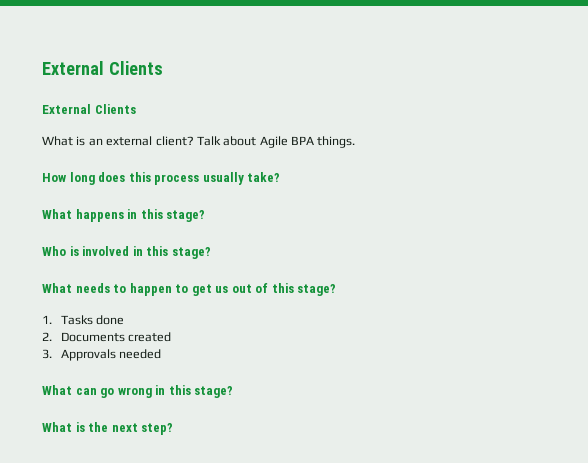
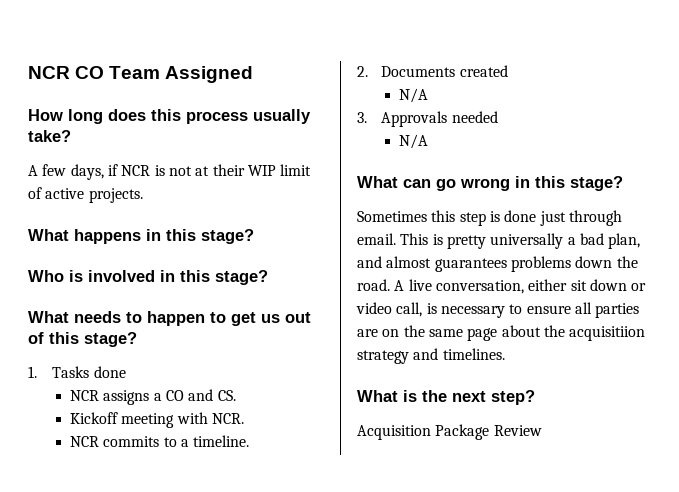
[42,61,163,75] [42,104,136,114] [42,136,356,148] External Clients // External Clients // What is an external client? Talk about Agile BPA things. -> [28,66,254,83] NCR CO Team Assigned
(281, 177) none -> [28,164,312,180] [28,187,143,203] // A few days, if NCR is not at their WIP limit of active projects.
(125, 320) none -> [69,389,236,405] [69,412,244,428] [69,435,250,447] // NCR assigns a CO and CS. // Kickoff meeting with NCR. // NCR commits to a timeline.
(172, 337) none -> [398,88,428,103] // N/A
(162, 354) none -> [398,134,428,149] // N/A
(234, 392) none -> [357,210,622,226] [357,233,641,249] [357,256,638,272] [357,279,647,294] [356,302,640,318] [357,325,646,341] [357,348,505,364] // Sometimes this step is done just through email. This is pretty universally a bad plan, and almost guarantees problems down the road. A live conversation, either sit down or video call, is necessary to ensure all parties are on the same page about the acquisitiion strategy and timelines.
(174, 429) none -> [357,424,542,440] // Acquisition Package Review

